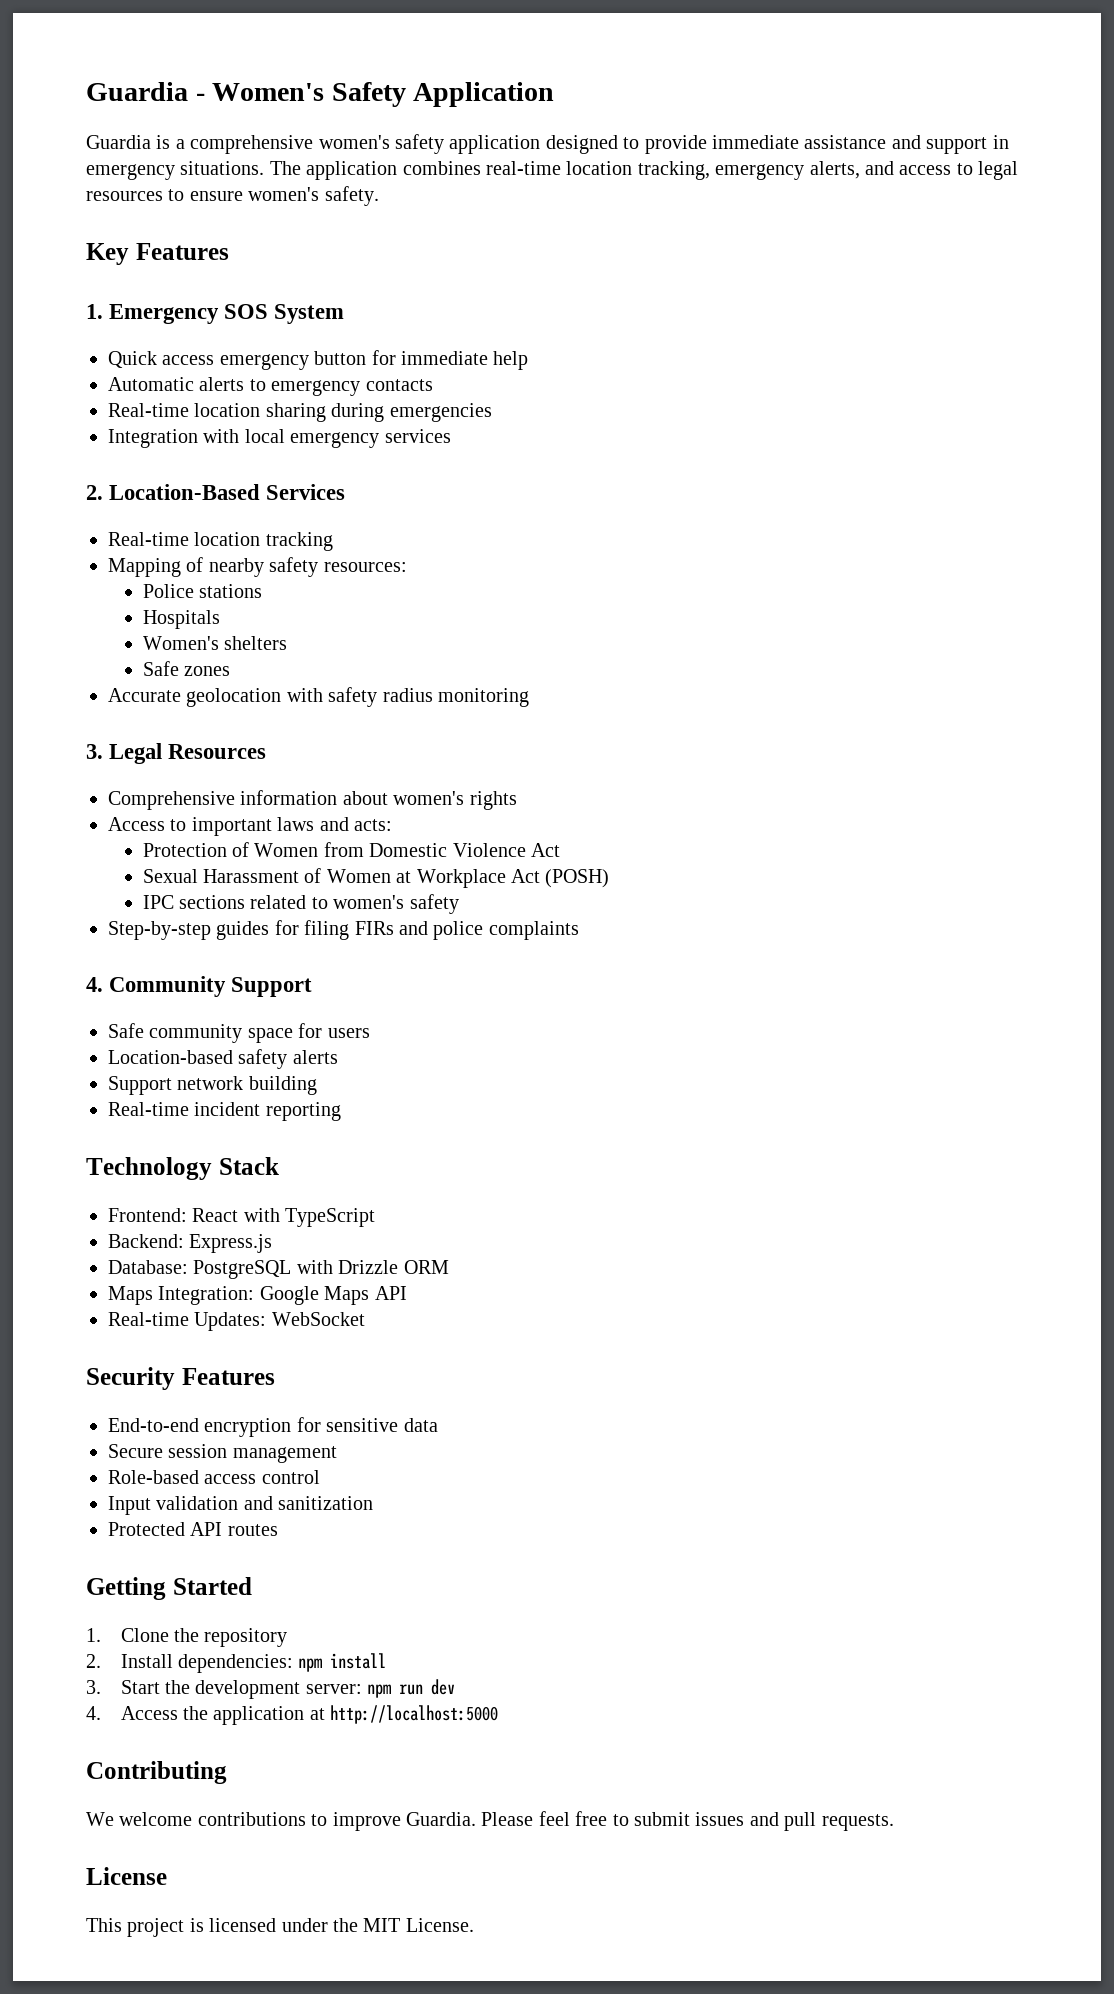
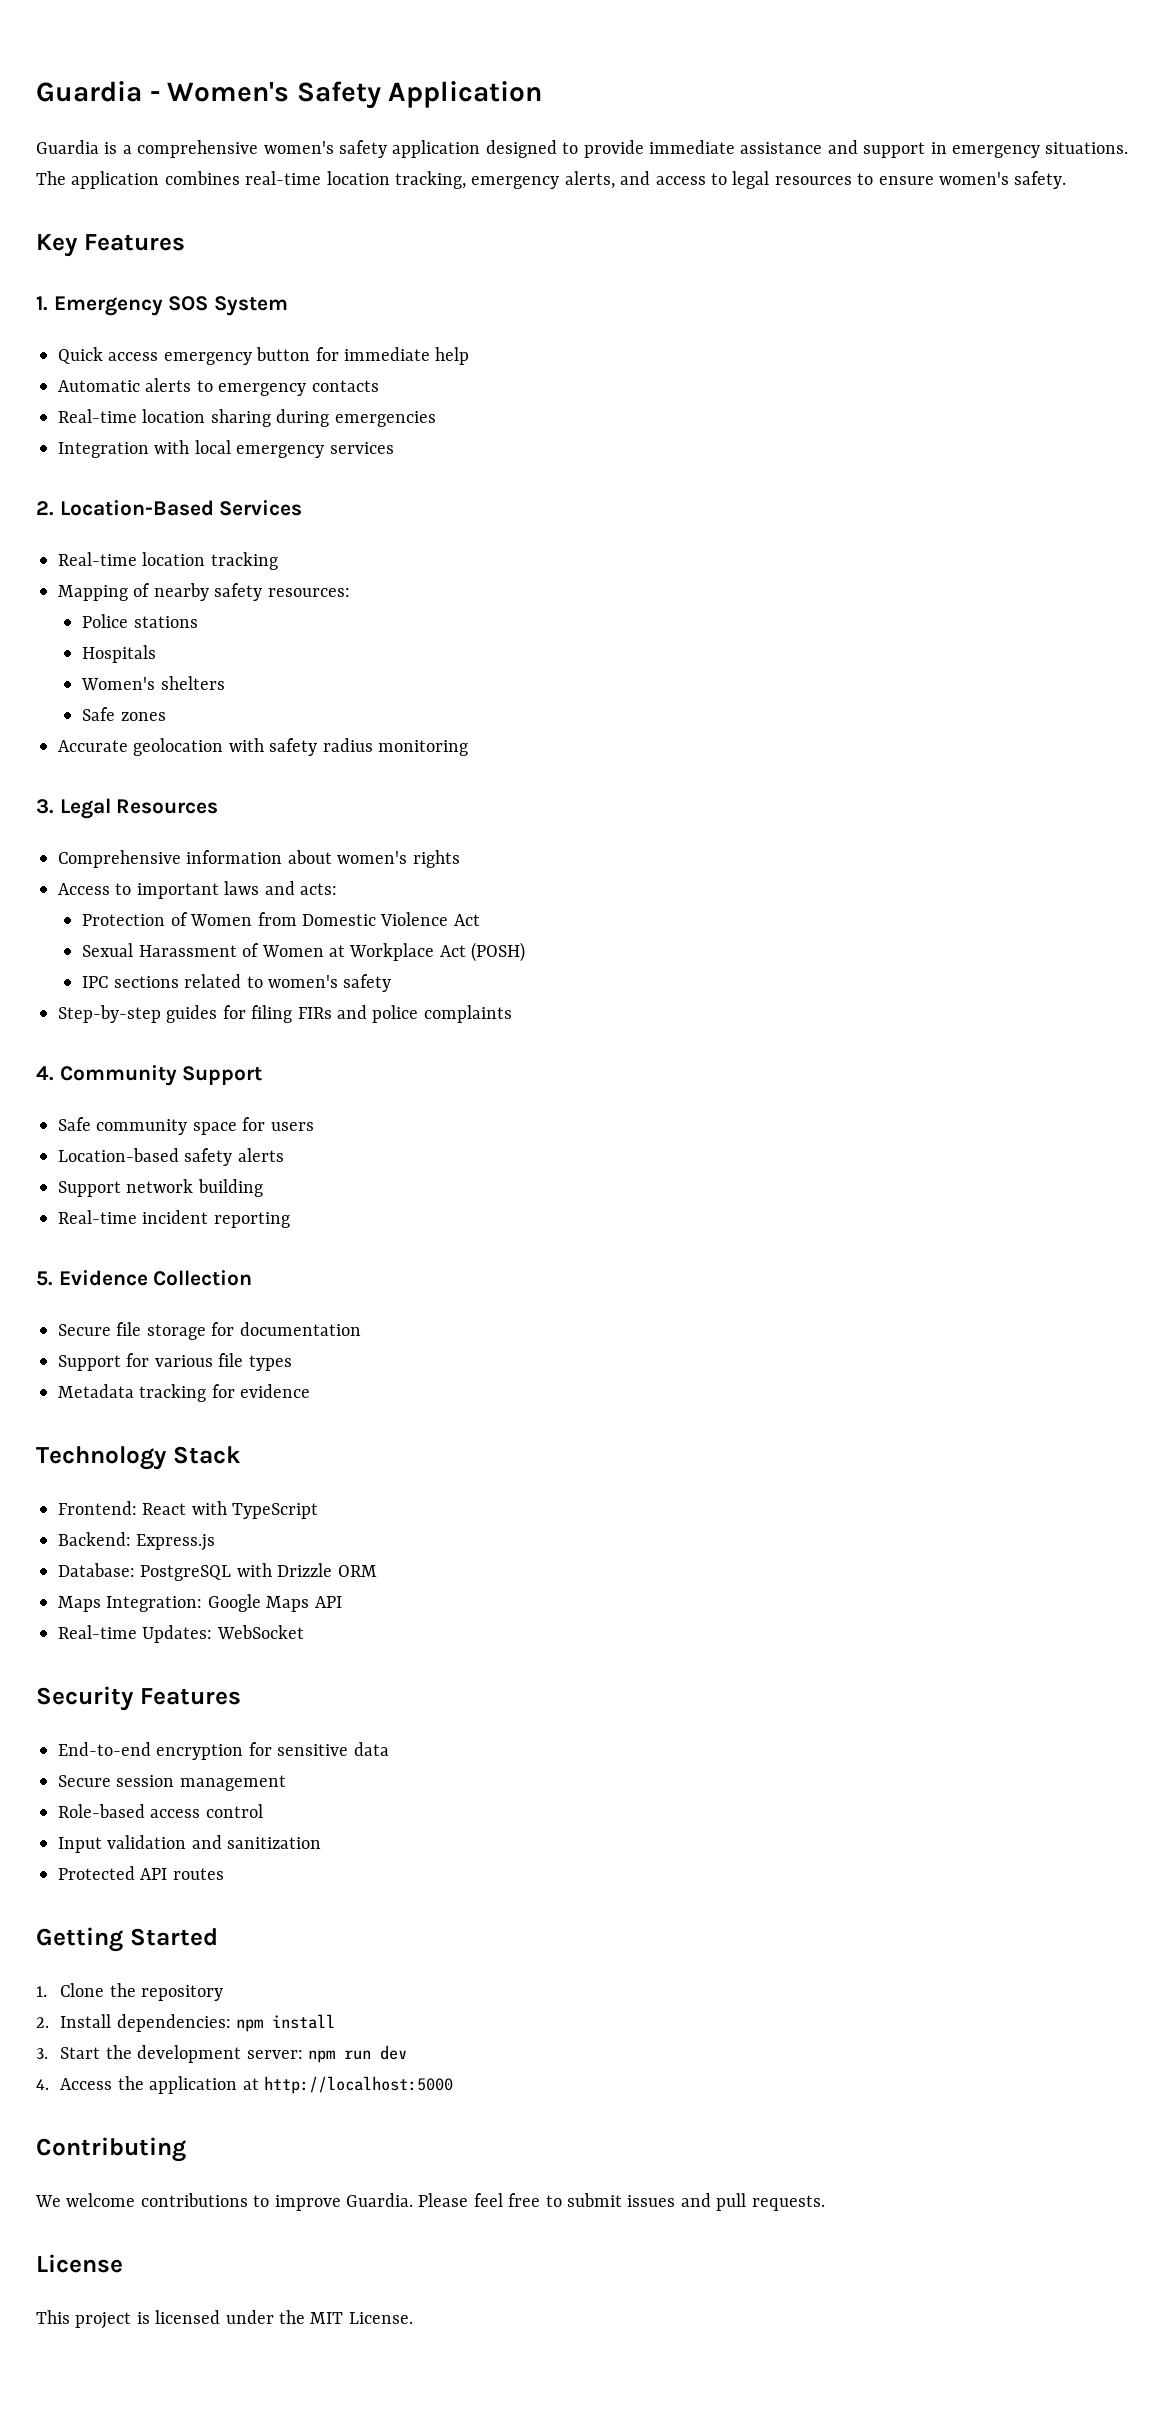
(341, 1111) none -> [36,1270,253,1286] [58,1322,361,1340] [58,1353,292,1371] [58,1384,311,1402] // 5. Evidence Collection // Secure file storage for documentation // Support for various file types // Metadata tracking for evidence

